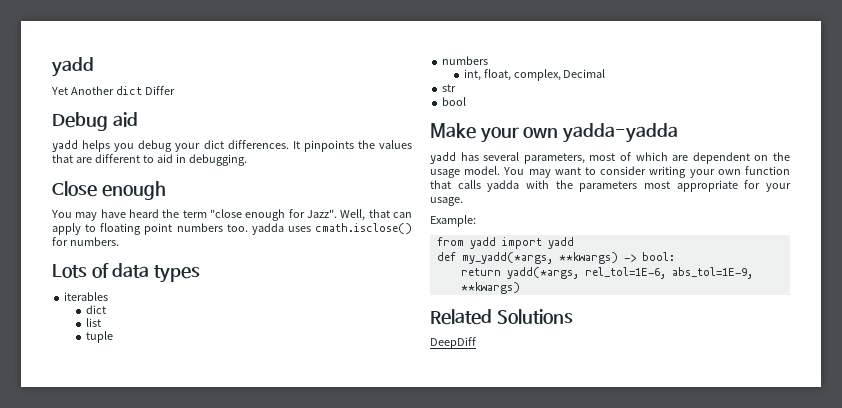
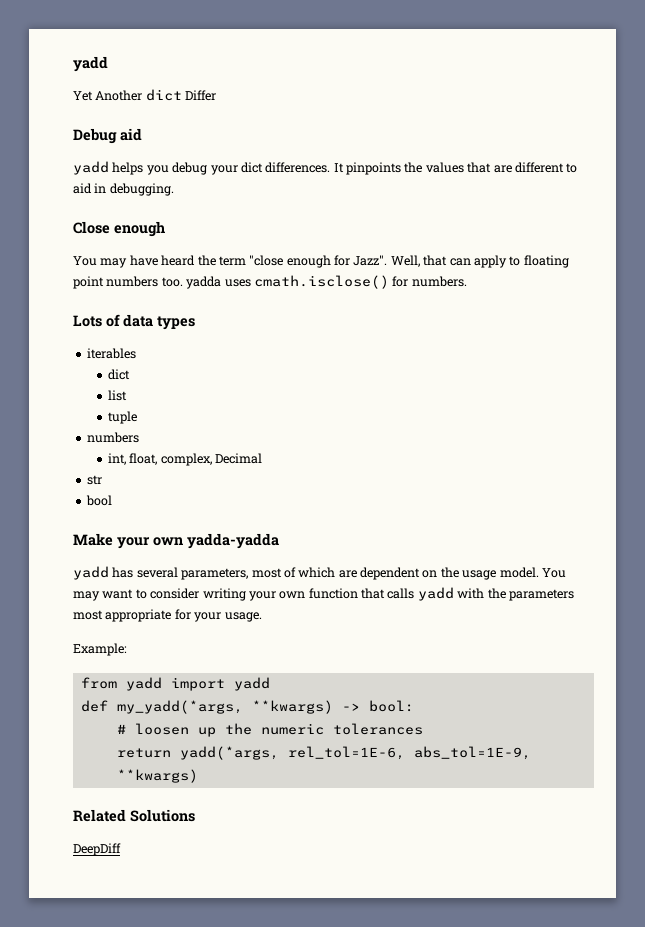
[487,180,520,192] yadda -> [417,587,454,601] yadd
(675, 256) none -> [116,723,423,737] // # loosen up the numeric tolerances

